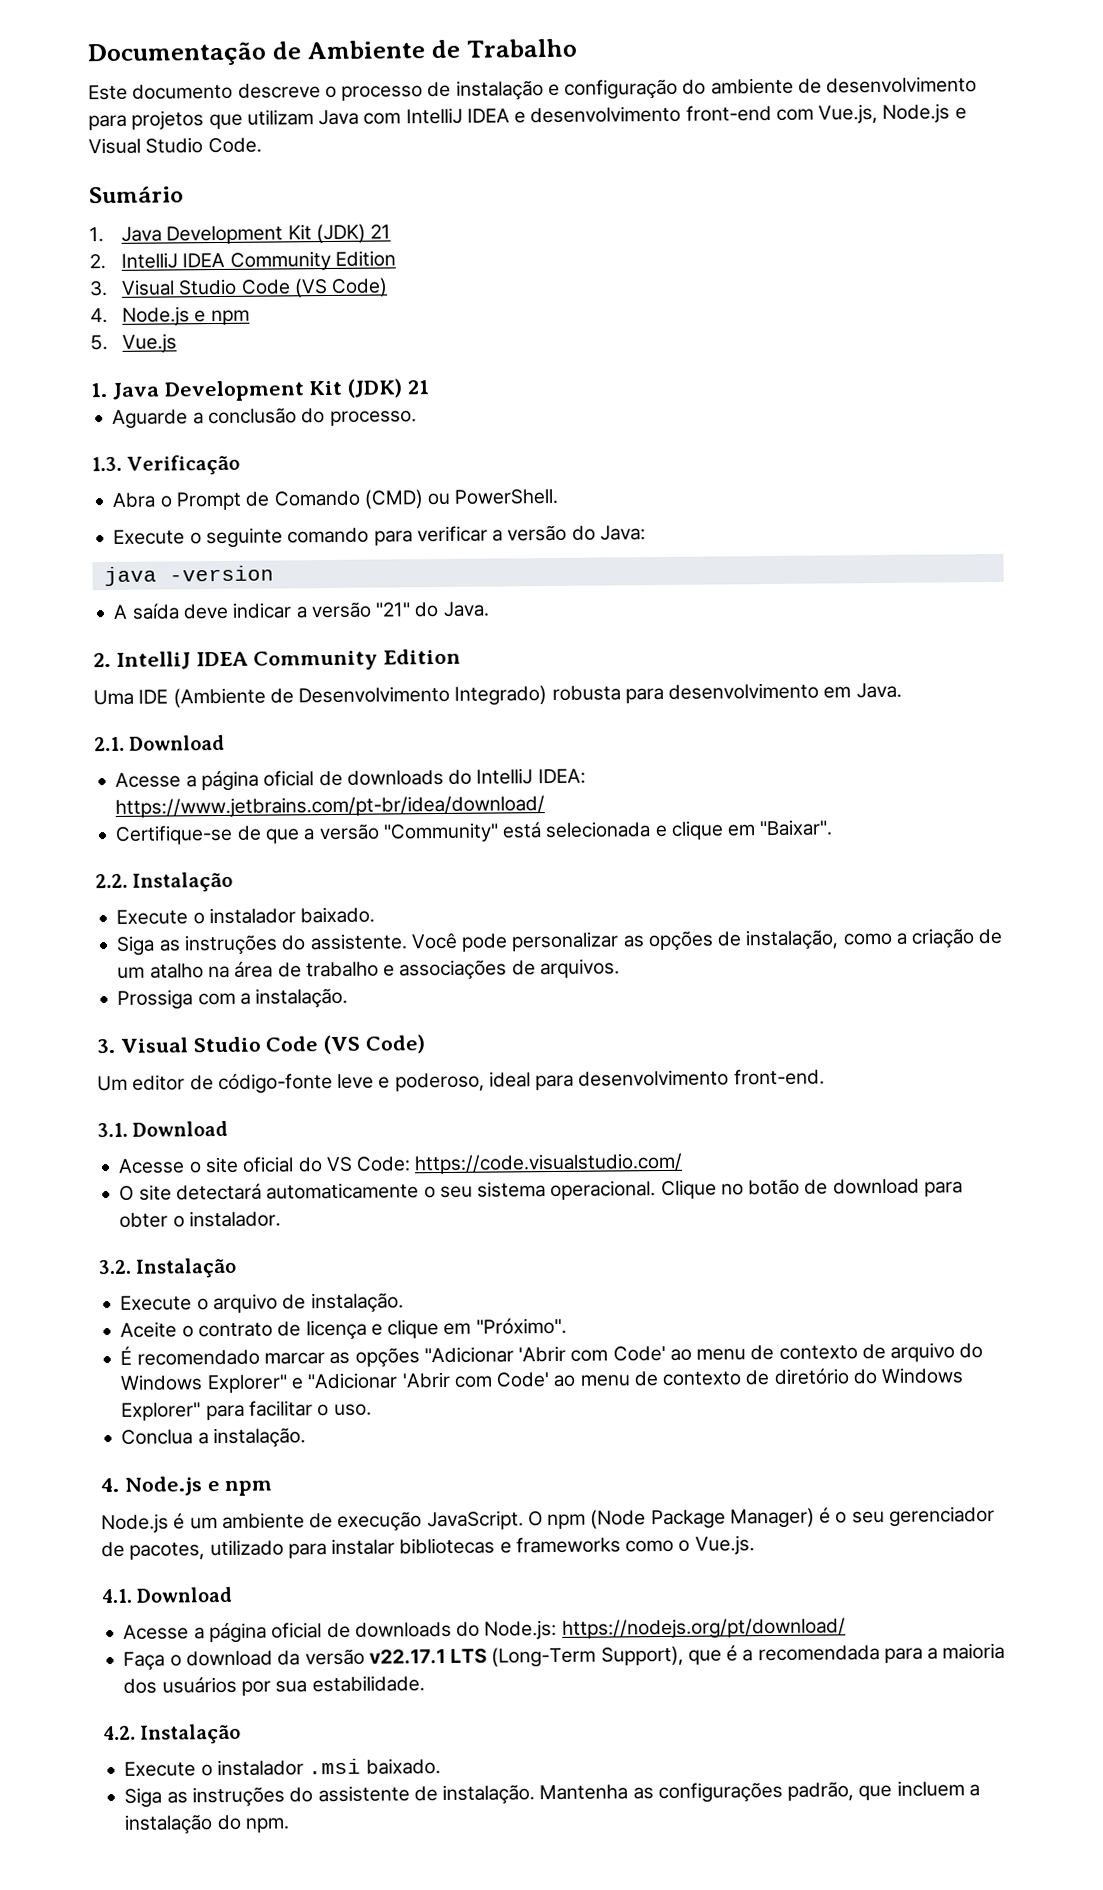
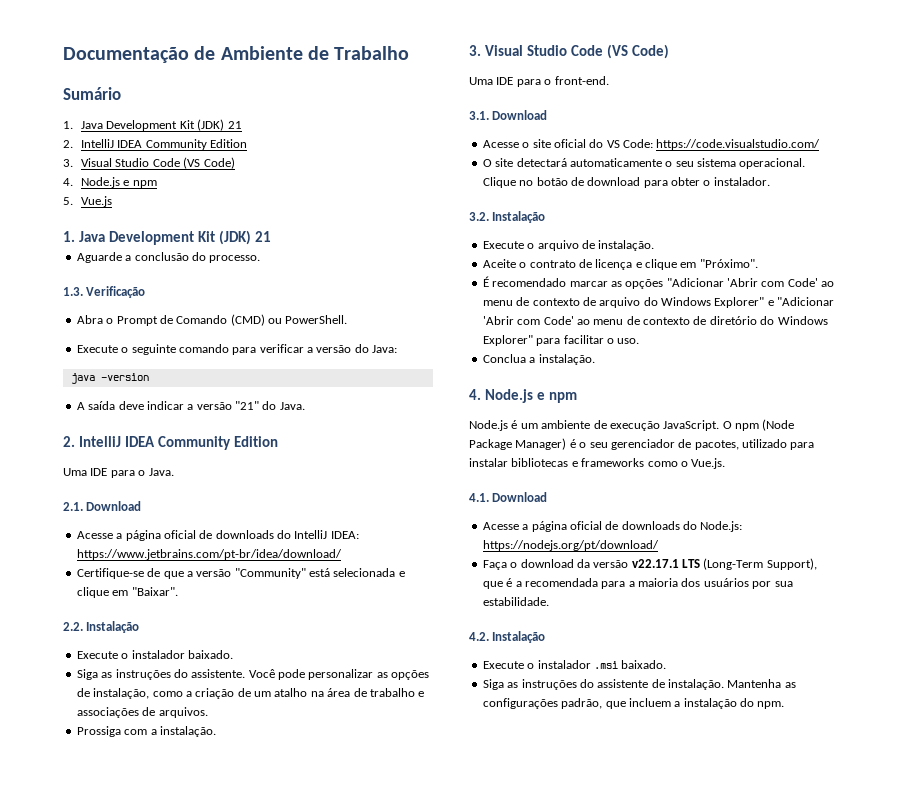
[88,76,978,101] [88,103,967,131] [88,137,262,155] // Este documento descreve o processo de instalação e configuração do ambiente de desenvolvimento para projetos que utilizam Java com IntelliJ IDEA e desenvolvimento front-end com Vue.js, Node.js e Visual Studio Code. -> (410, 53) none
[172,682,852,708] (Ambiente de Desenvolvimento Integrado) robusta para desenvolvimento em -> [110,470,146,478] para o
[97,1069,730,1095] Um editor de código-fonte leve e poderoso, ideal para desenvolvimento -> [469,77,552,87] Uma IDE para o

